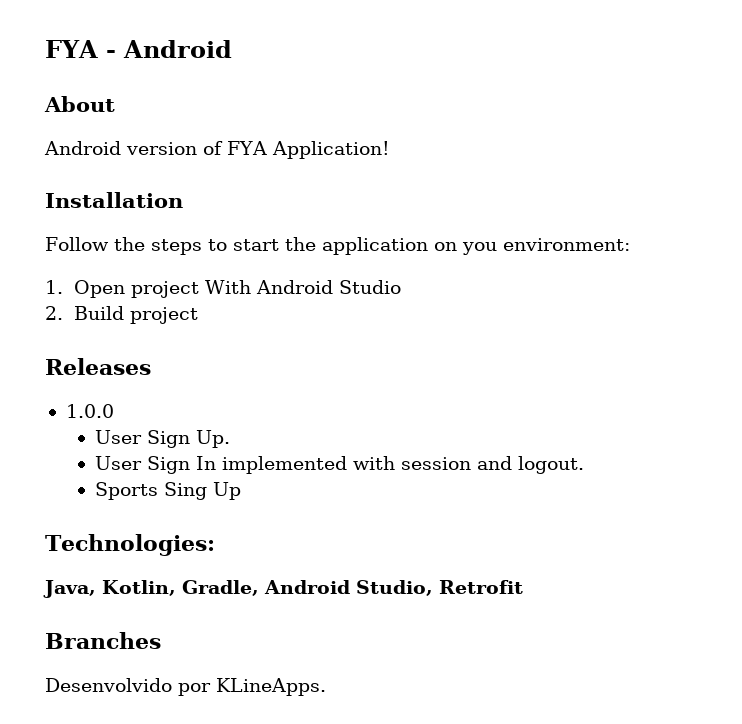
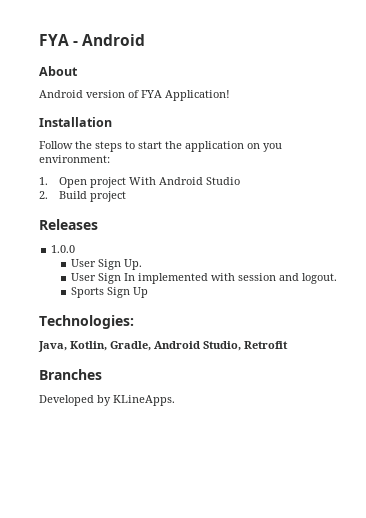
[163,482,207,500] Sing -> [107,287,131,298] Sign
[45,678,211,696] Desenvolvido por -> [39,395,111,406] Developed by

